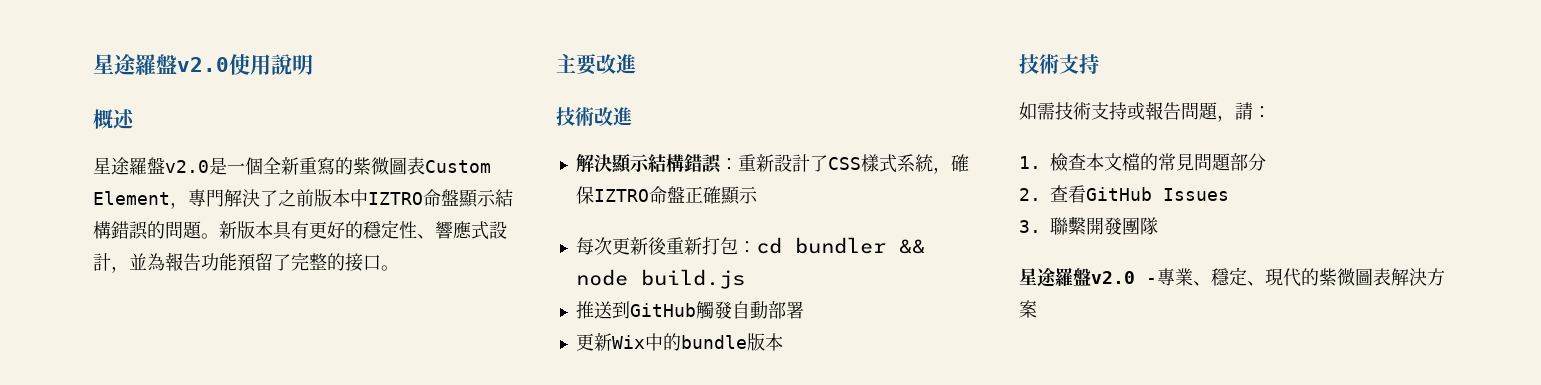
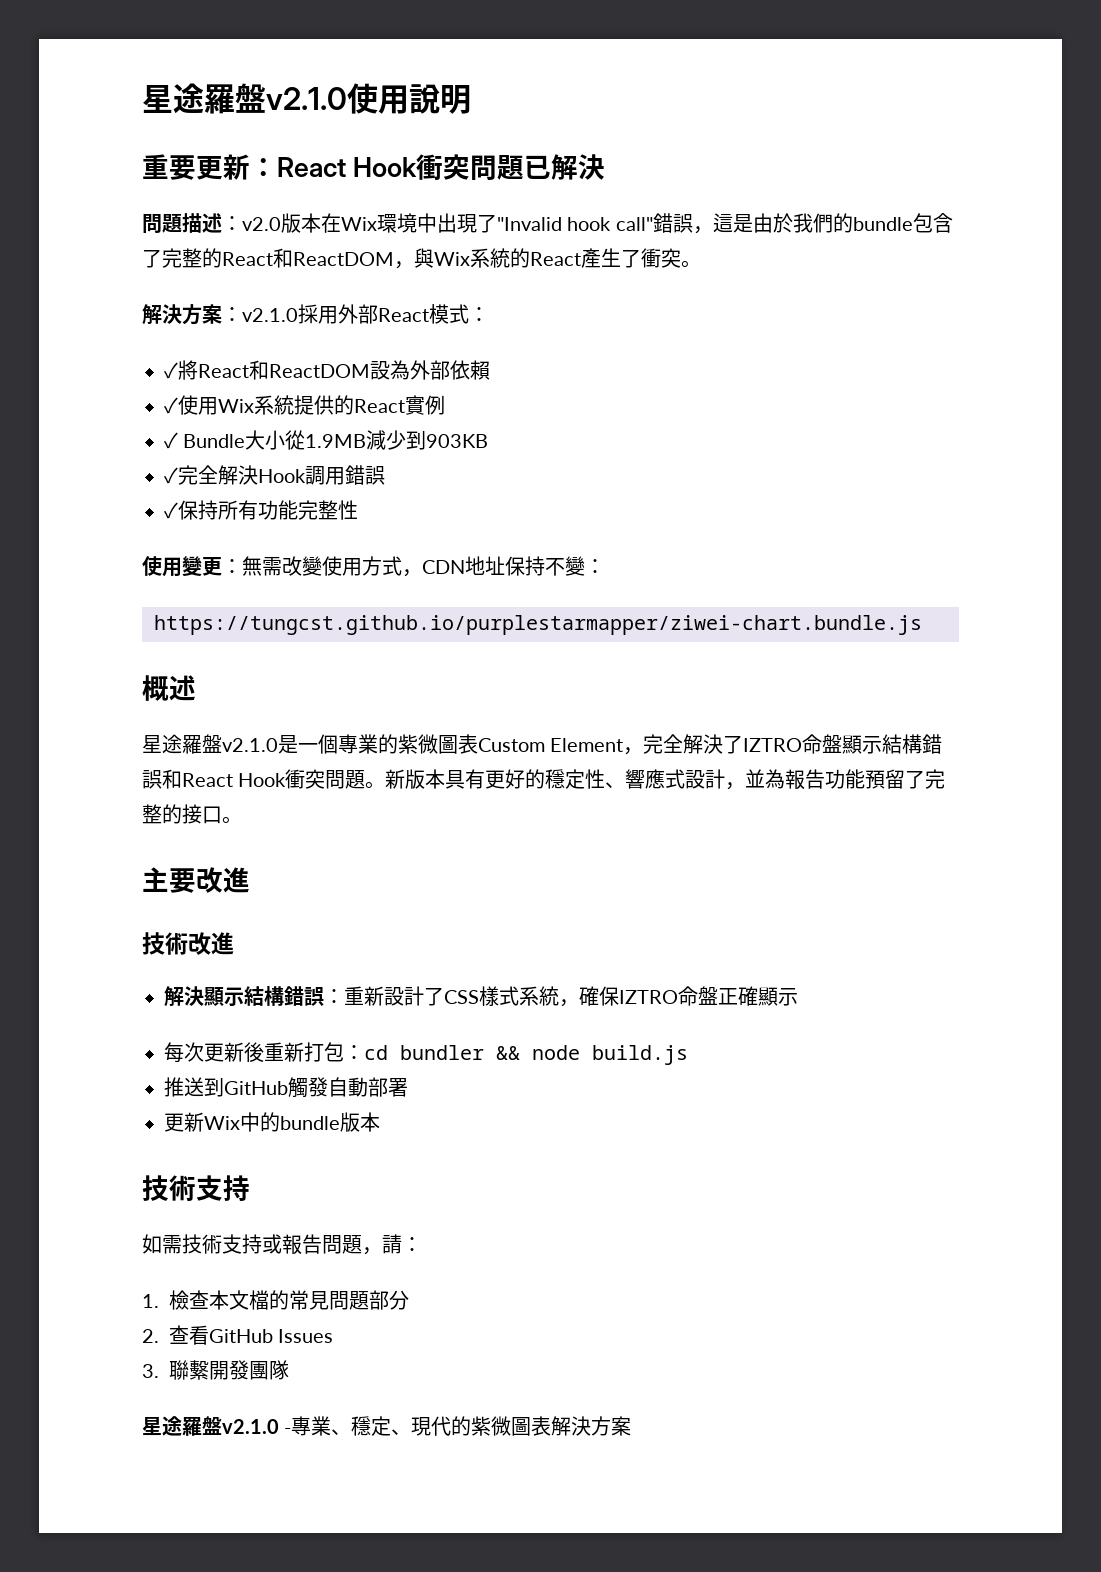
[93,54,229,75] 星途羅盤v2.0 -> [142,83,347,114] 星途羅盤v2.1.0
(313, 64) none -> [142,154,606,180] [142,213,953,234] [142,248,701,269] [142,304,489,325] [164,360,490,380] [164,395,445,415] [164,430,489,450] [164,465,385,485] [164,500,358,520] [142,556,605,577] [154,615,922,635] // 重要更新：React Hook衝突問題已解決 // 問題描述：v2.0版本在Wix環境中出現了"Invalid hook call"錯誤，這是由於我們的bundle包含了完整的React和ReactDOM，與Wix系統的React產生了衝突。 // 解決方案：v2.1.0採用外部React模式： // ✓將React和ReactDOM設為外部依賴 // ✓使用Wix系統提供的React實例 // ✓ Bundle大小從1.9MB減少到903KB // ✓完全解決Hook調用錯誤 // ✓保持所有功能完整性 // 使用變更：無需改變使用方式，CDN地址保持不變： // https://tungcst.github.io/purplestarmapper/ziwei-chart.bundle.js
[165,157,335,175] v2.0是一個全新重寫 -> [222,734,378,754] v2.1.0是一個專業
[188,189,368,207] 專門解決了之前版本中 -> [643,734,744,754] 完全解決了
[147,221,165,239] 的 -> [162,769,326,789] 和React Hook衝突
[1091,271,1135,284] v2.0 -> [222,1419,279,1434] v2.1.0

